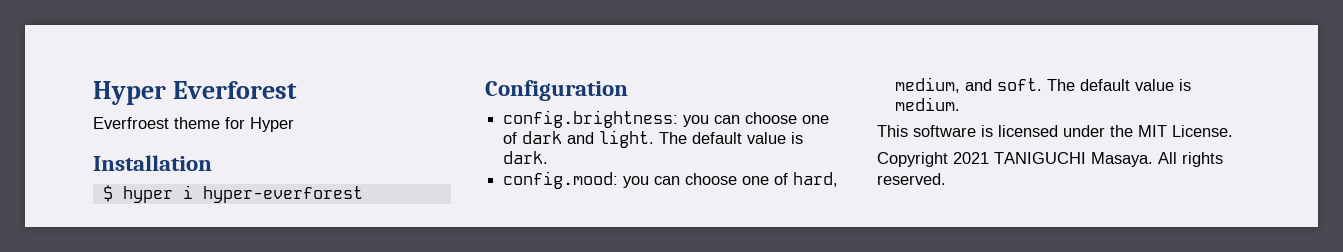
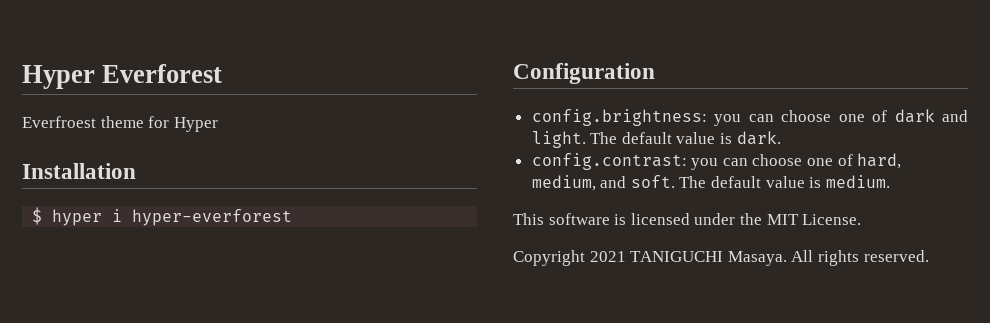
[503,171,619,189] config.mood: -> [531,153,687,170] config.contrast:

